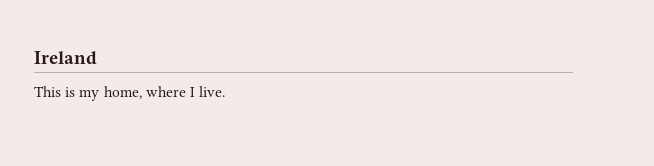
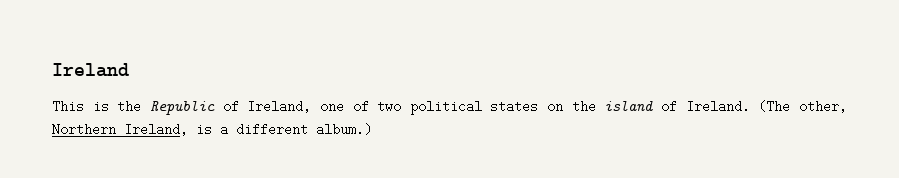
[79,86,226,101] my home, where I live. -> [117,100,847,115] [52,123,372,136] the Republic of Ireland, one of two political states on the island of Ireland. (The other, Northern Ireland, is a different album.)

